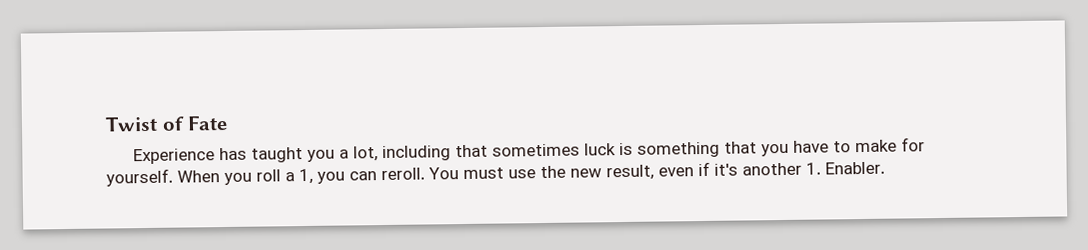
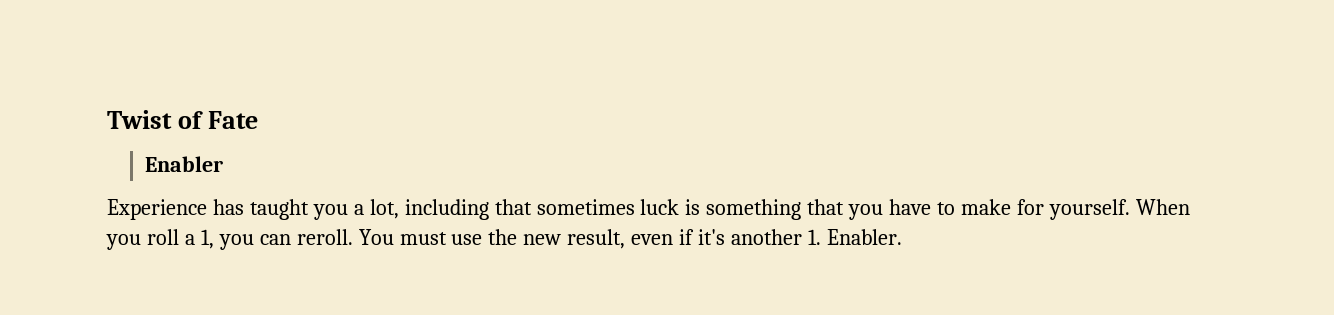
(229, 122) none -> [145,156,224,172] // Enabler

